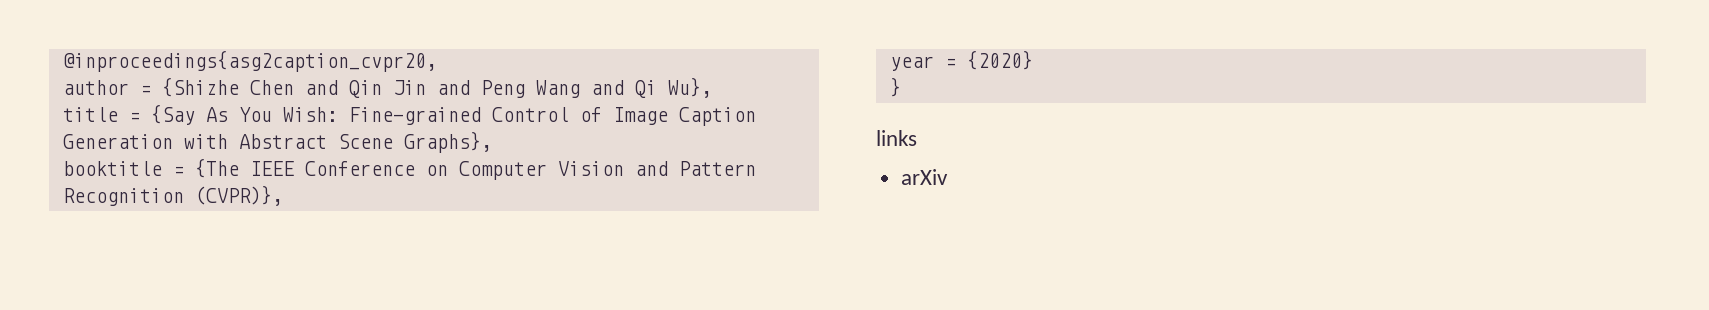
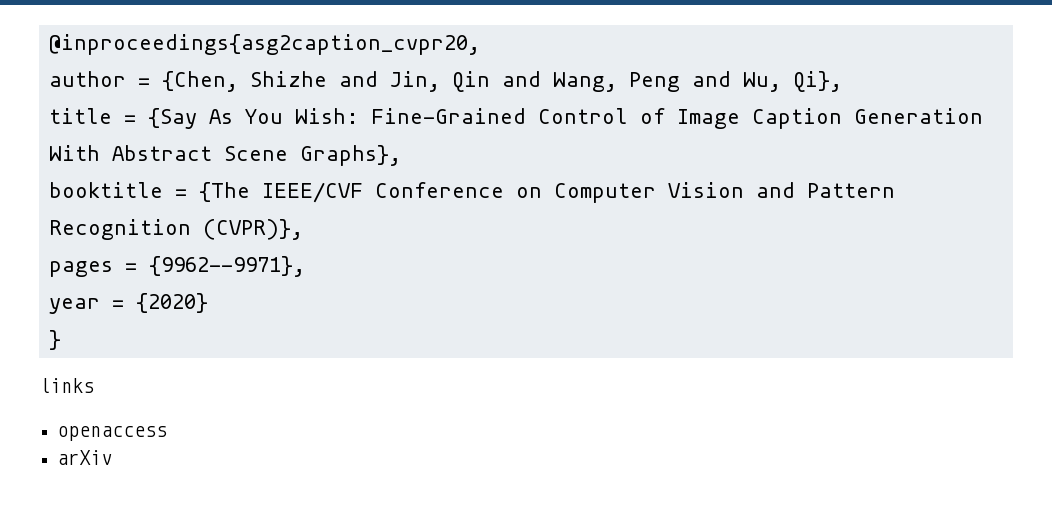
[161,77,712,98] {Shizhe Chen and Qin Jin and Peng Wang and Qi Wu}, -> [161,71,842,92] {Chen, Shizhe and Jin, Qin and Wang, Peng and Wu, Qi},
[348,107,481,125] Fine-grained -> [370,108,526,124] Fine-Grained
[183,134,228,149] with -> [48,145,100,161] With
[249,161,294,176] IEEE -> [261,182,363,203] IEEE/CVF
(283, 195) none -> [48,256,305,277] // pages = {9962--9971},
(917, 138) none -> [57,426,168,441] // openaccess

